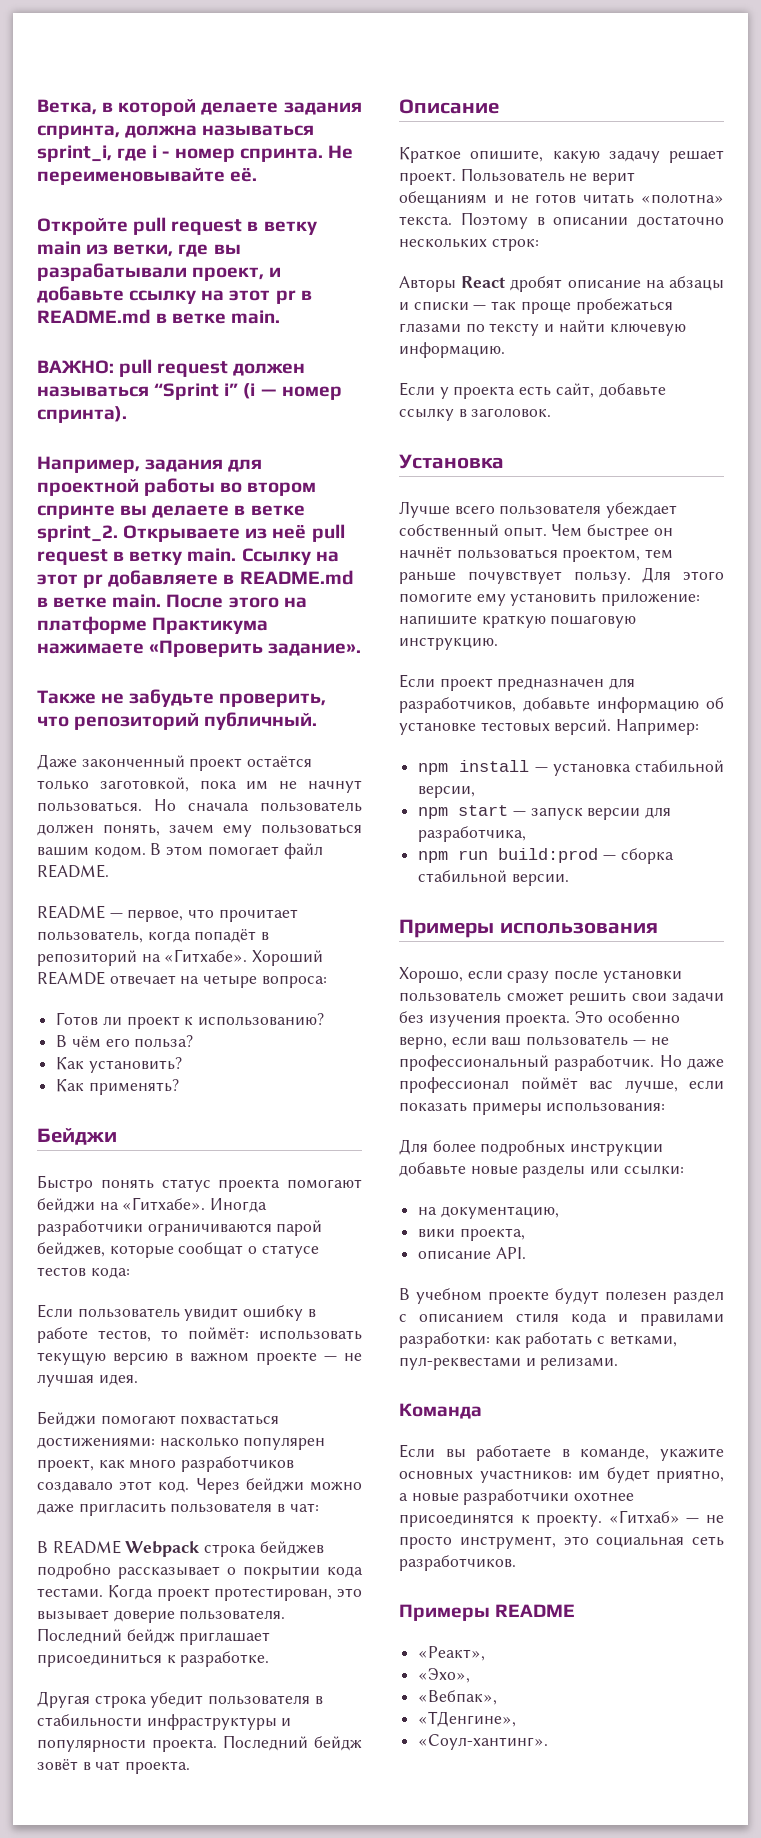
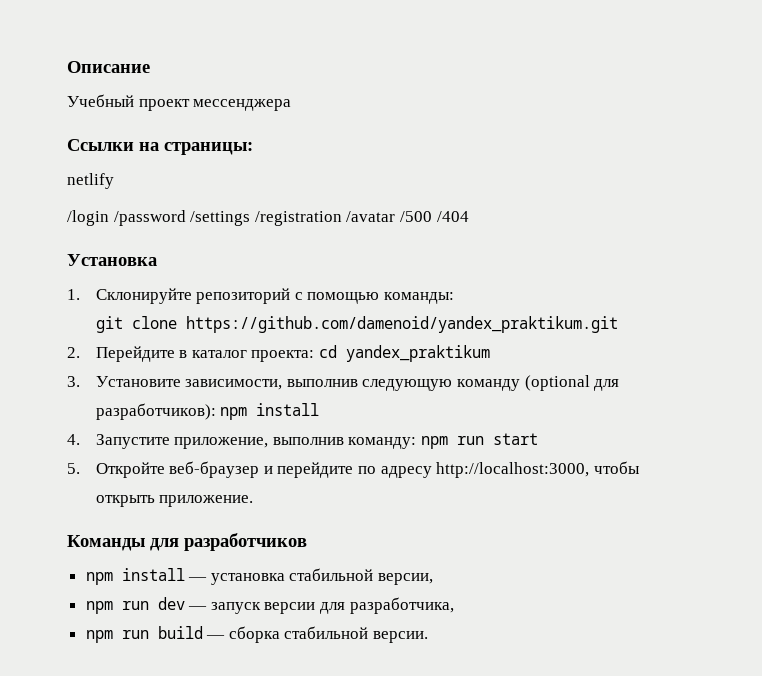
[37,99,362,116] [37,125,315,139] [37,145,353,162] [37,168,258,185] [37,217,317,235] [37,241,241,257] [37,263,282,281] [37,286,312,304] [37,309,281,324] [37,359,306,377] [37,383,342,400] [37,406,127,423] [37,456,263,473] [37,478,317,496] [37,505,305,519] [37,524,345,542] [37,548,339,565] [37,570,354,588] [37,594,307,608] [37,616,269,634] [37,640,362,657] [37,689,327,707] [37,712,318,730] [37,754,313,771] [37,777,363,793] [37,799,362,812] [37,824,362,837] [37,843,323,859] [37,864,109,878] [37,905,298,922] [37,929,270,943] [37,949,324,966] [37,971,327,988] [56,1012,325,1029] [56,1035,194,1048] [56,1057,182,1073] [56,1079,179,1095] [37,1128,117,1145] [37,1175,362,1192] [37,1197,268,1213] [37,1220,323,1236] [37,1242,319,1258] [37,1267,130,1279] [37,1304,316,1321] [37,1327,362,1343] [37,1352,362,1365] [37,1374,138,1387] [37,1411,280,1427] [37,1437,326,1450] [37,1456,295,1472] [37,1478,362,1494] [37,1503,319,1516] [37,1540,324,1557] [37,1563,363,1579] [37,1585,362,1601] [37,1610,286,1623] [37,1628,271,1645] [37,1651,270,1667] [37,1691,323,1708] [37,1714,292,1730] [37,1735,362,1752] [37,1759,191,1774] [399,99,499,114] [399,147,724,163] [399,168,636,185] [399,191,724,206] [399,212,724,229] [399,238,539,251] [399,276,724,292] [399,298,673,314] [399,320,686,336] [399,342,505,358] [399,382,666,399] [399,408,552,421] [399,454,504,469] [399,501,678,518] [399,524,673,540] [399,547,674,562] [399,567,724,584] [399,593,701,606] [399,615,637,628] [399,637,498,650] [399,674,636,691] [399,697,724,713] [399,719,700,735] Ветка, в которой делаете задания спринта, должна называться sprint_i, где i - номер спринта. Не переименовывайте её. // Откройте pull request в ветку main из ветки, где вы разрабатывали проект, и добавьте ссылку на этот pr в README.md в ветке main. // ВАЖНО: pull request должен называться “Sprint i” (i — номер спринта). // Например, задания для проектной работы во втором спринте вы делаете в ветке sprint_2. Открываете из неё pull request в ветку main. Ссылку на этот pr добавляете в README.md в ветке main. После этого на платформе Практикума нажимаете «Проверить задание». // Также не забудьте проверить, что репозиторий публичный. // Даже законченный проект остаётся только заготовкой, пока им не начнут пользоваться. Но сначала пользователь должен понять, зачем ему пользоваться вашим кодом. В этом помогает файл README. // README — первое, что прочитает пользователь, когда попадёт в репозиторий на «Гитхабе». Хороший REAMDE отвечает на четыре вопроса: // Готов ли проект к использованию? // В чём его польза? // Как установить? // Как применять? // Бейджи // Быстро понять статус проекта помогают бейджи на «Гитхабе». Иногда разработчики ограничиваются парой бейджев, которые сообщат о статусе тестов кода: // Если пользователь увидит ошибку в работе тестов, то поймёт: использовать текущую версию в важном проекте — не лучшая идея. // Бейджи помогают похвастаться достижениями: насколько популярен проект, как много разработчиков создавало этот код. Через бейджи можно даже пригласить пользователя в чат: // В README Webpack строка бейджев подробно рассказывает о покрытии кода тестами. Когда проект протестирован, это вызывает доверие пользователя. Последний бейдж приглашает присоединиться к разработке. // Другая строка убедит пользователя в стабильности инфраструктуры и популярности проекта. Последний бейдж зовёт в чат проекта. // Описание // Краткое опишите, какую задачу решает проект. Пользователь не верит обещаниям и не готов читать «полотна» текста. Поэтому в описании достаточно нескольких строк: // Авторы React дробят описание на абзацы и списки — так проще пробежаться глазами по тексту и найти ключевую информацию. // Если у проекта есть сайт, добавьте ссылку в заголовок. // Установка // Лучше всего пользователя убеждает собственный опыт. Чем быстрее он начнёт пользоваться проектом, тем раньше почувствует пользу. Для этого помогите ему установить приложение: напишите краткую пошаговую инструкцию. // Если проект предназначен для разработчиков, добавьте информацию об установке тестовых версий. Например: -> [67,61,150,73] [67,94,292,111] [67,139,253,155] [67,173,114,189] [67,210,469,226] [67,254,157,266] [67,288,455,304] [95,316,618,333] [67,345,491,362] [67,375,620,391] [95,403,320,420] [67,433,539,449] [67,461,640,478] [95,495,254,507] [67,533,307,551] Описание // Учебный проект мессенджера // Ссылки на страницы: // netlify // /login /password /settings /registration /avatar /500 /404 // Установка // 1. Склонируйте репозиторий с помощью команды: // git clone https://github.com/damenoid/yandex_praktikum.git // 2. Перейдите в каталог проекта: cd yandex_praktikum // 3. Установите зависимости, выполнив следующую команду (optional для разработчиков): npm install // 4. Запустите приложение, выполнив команду: npm run start // 5. Откройте веб-браузер и перейдите по адресу http://localhost:3000, чтобы открыть приложение. // Команды для разработчиков
[458,805,509,816] start -> [121,597,185,610] run dev
[498,848,599,863] build:prod -> [157,626,203,639] build
[399,919,658,938] [399,967,682,983] [399,992,724,1005] [399,1011,680,1027] [399,1036,669,1049] [399,1055,724,1071] [399,1077,724,1093] [399,1102,666,1115] [399,1139,664,1156] [399,1162,684,1178] [418,1206,559,1219] [418,1228,525,1241] [418,1247,526,1259] [399,1288,724,1304] [399,1313,724,1326] [399,1332,677,1348] [399,1357,619,1370] [399,1403,482,1419] [399,1444,724,1461] [399,1467,724,1483] [399,1489,635,1505] [399,1510,724,1527] [399,1536,724,1549] [399,1555,516,1571] [399,1604,576,1621] [418,1646,486,1661] [418,1668,471,1683] [418,1690,498,1705] [418,1711,517,1727] [418,1734,549,1750] // Примеры использования // Хорошо, если сразу после установки пользователь сможет решить свои задачи без изучения проекта. Это особенно верно, если ваш пользователь — не профессиональный разработчик. Но даже профессионал поймёт вас лучше, если показать примеры использования: // Для более подробных инструкции добавьте новые разделы или ссылки: // на документацию, // вики проекта, // описание API. // В учебном проекте будут полезен раздел с описанием стиля кода и правилами разработки: как работать с ветками, пул-реквестами и релизами. // Команда // Если вы работаете в команде, укажите основных участников: им будет приятно, а новые разработчики охотнее присоединятся к проекту. «Гитхаб» — не просто инструмент, это социальная сеть разработчиков. // Примеры README // «Реакт», // «Эхо», // «Вебпак», // «ТДенгине», // «Соул-хантинг». -> (429, 637) none

